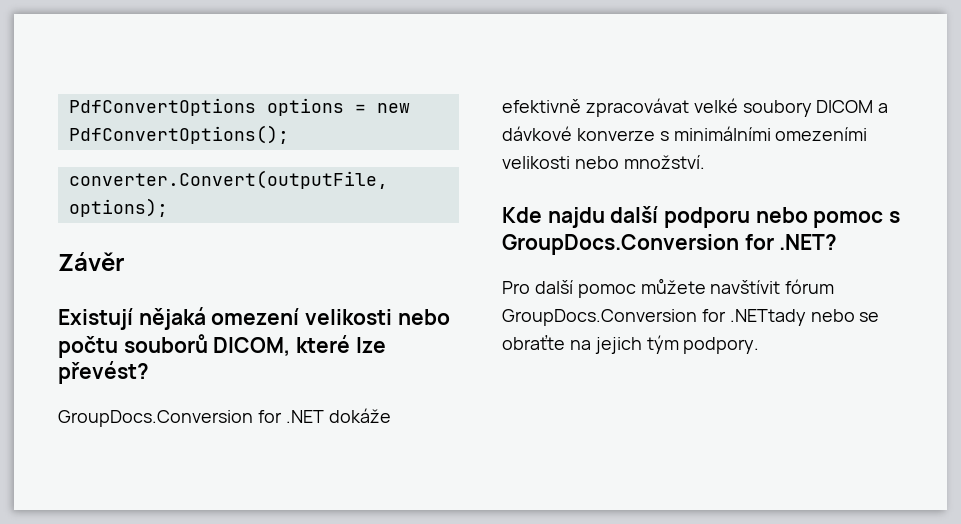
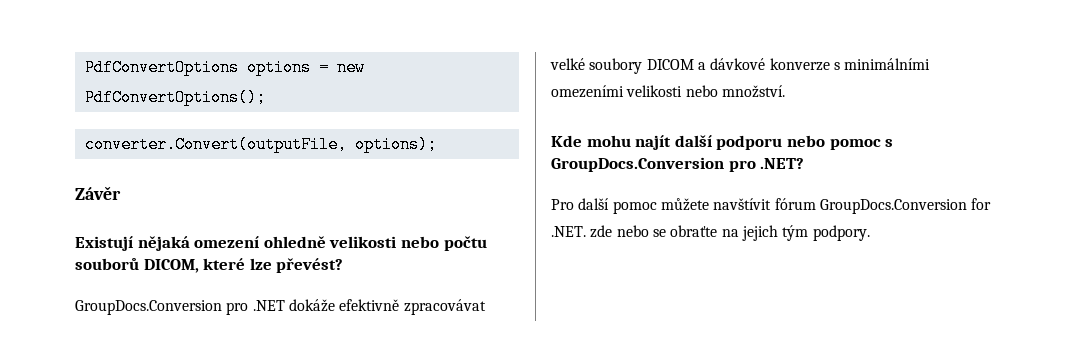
(300, 316) none -> [263,236,326,248] ohledně
[257,410,282,423] for -> [226,302,249,315] pro
[547,207,605,228] najdu -> [586,135,672,150] mohu najít
[744,234,774,250] for -> [728,160,756,172] pro
[729,309,806,326] .NETtady -> [551,225,613,238] .NET. zde

